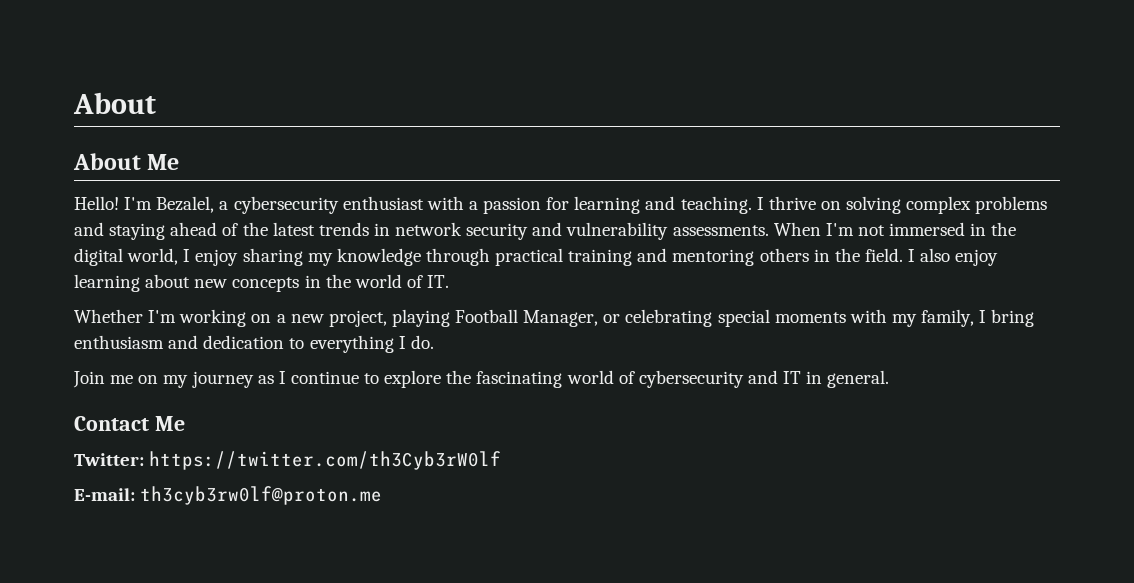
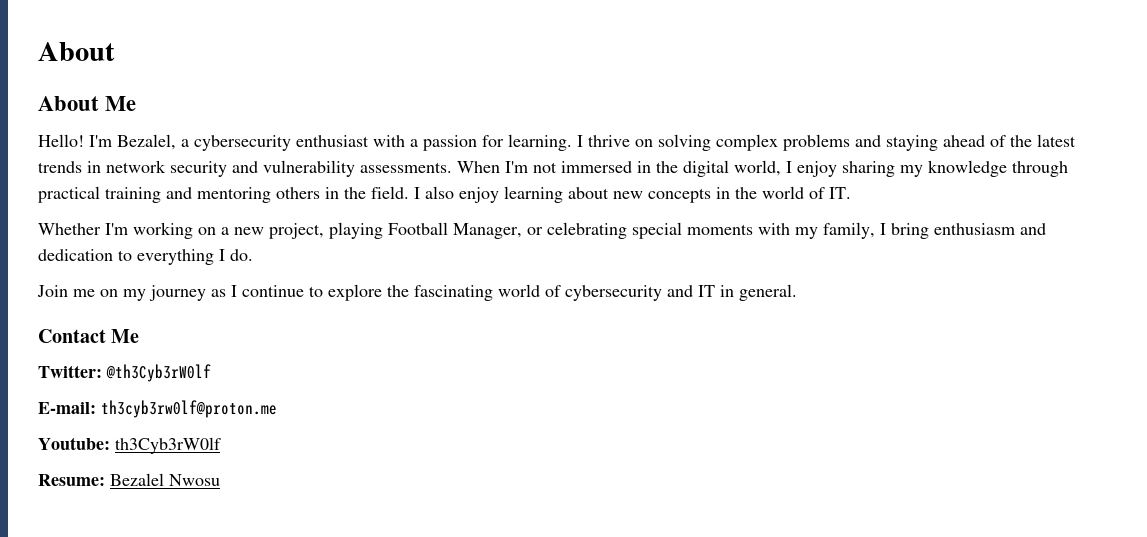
[574,196,752,214] learning and teaching. -> [508,134,572,151] learning.
[149,451,502,470] https://twitter.com/th3Cyb3rW0lf -> [106,364,211,382] @th3Cyb3rW0lf
(383, 495) none -> [38,437,221,454] [38,473,220,486] // Youtube: th3Cyb3rW0lf // Resume: Bezalel Nwosu

